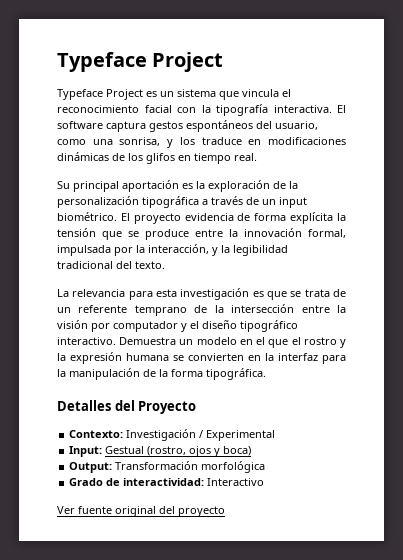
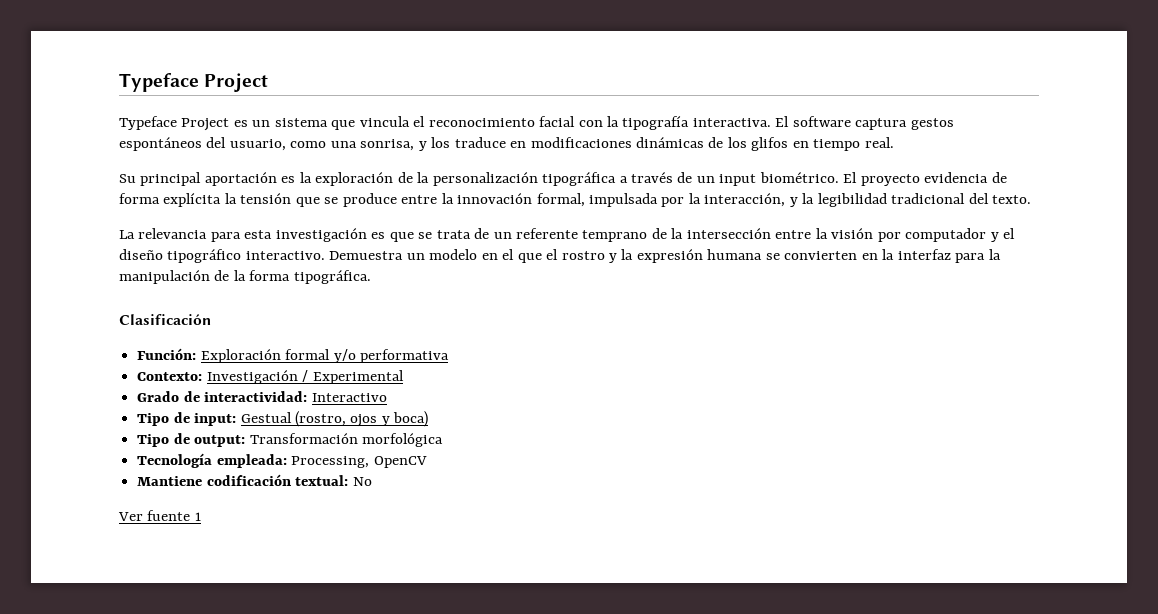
[57,400,197,414] [69,429,276,441] [69,446,103,457] Detalles del Proyecto // Contexto: Investigación / Experimental // Input: -> [119,314,211,325] [137,348,449,363] [137,370,404,384] [137,391,387,402] [137,412,237,426] Clasificación // Función: Exploración formal y/o performativa // Contexto: Investigación / Experimental // Grado de interactividad: Interactivo // Tipo de input:
[69,462,113,473] Output: -> [137,433,246,447] Tipo de output:
[69,478,265,486] Grado de interactividad: Interactivo -> [137,453,427,468] [137,474,372,486] Tecnología empleada: Processing, OpenCV // Mantiene codificación textual: No
[115,506,225,517] original del proyecto -> [194,512,201,521] 1

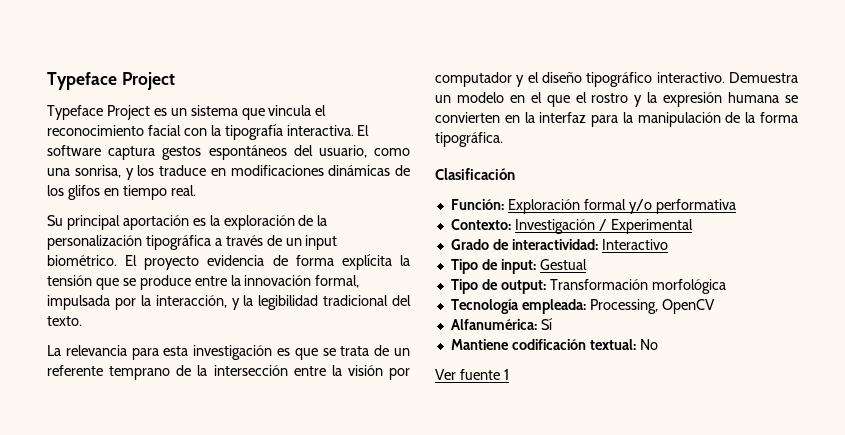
[294,411,429,427] (rostro, ojos y boca) -> (587, 264) none
(427, 462) none -> [450,318,552,330] // Alfanumérica: Sí

